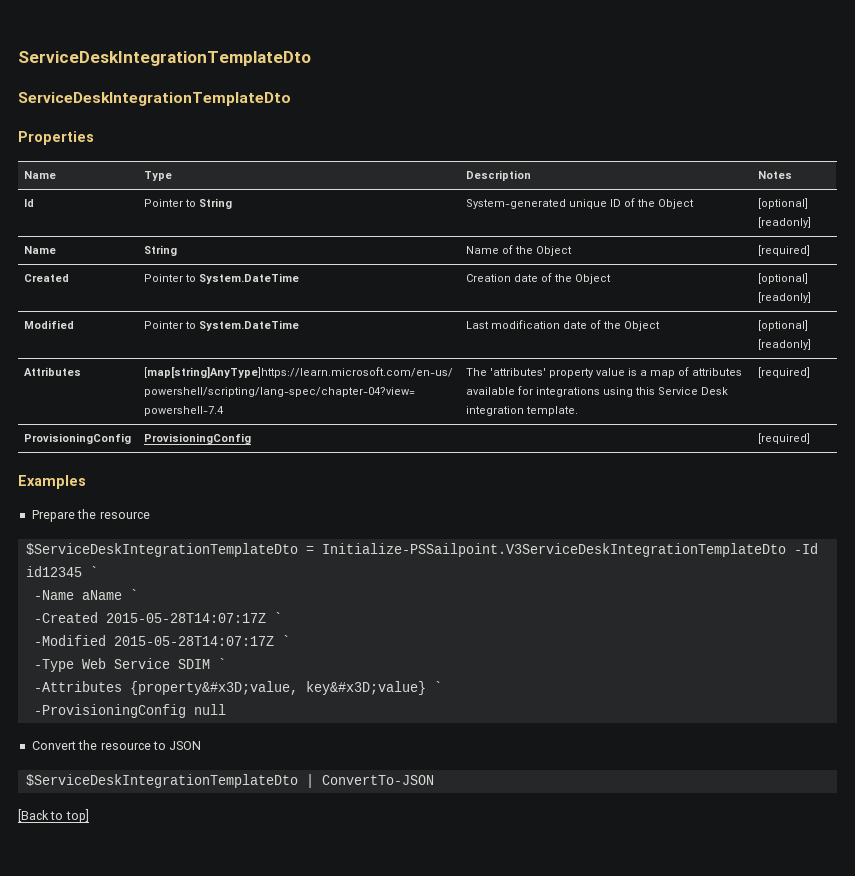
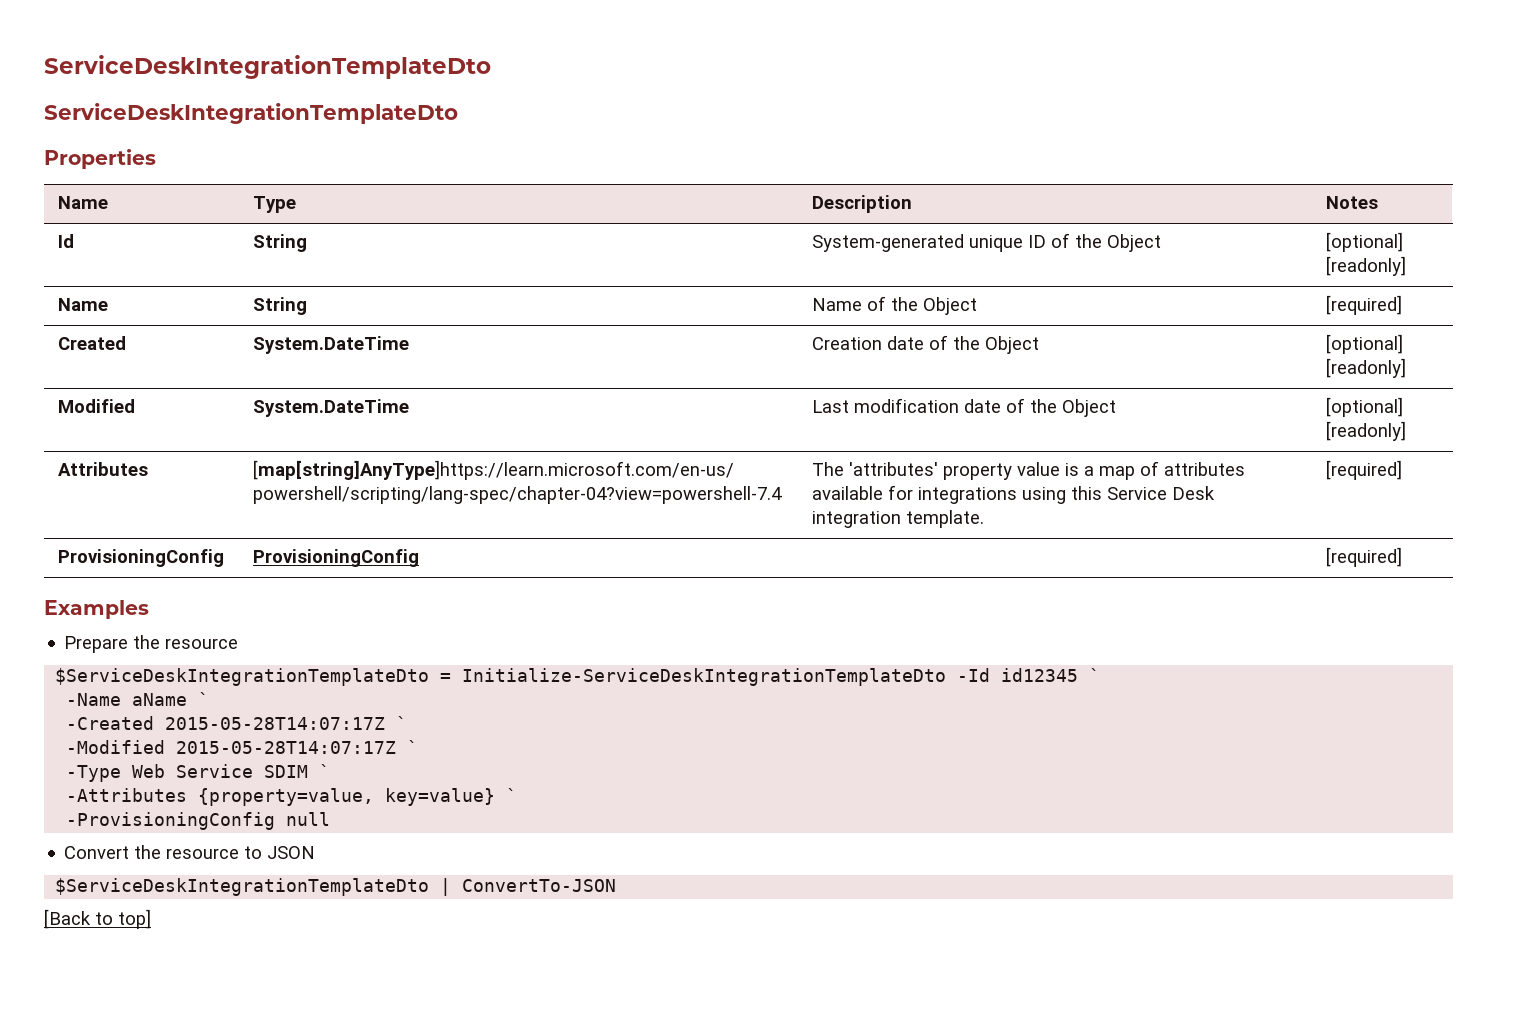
[144,199,197,207] Pointer to -> (75, 241) none
[144,274,197,282] Pointer to -> (127, 343) none
[144,321,197,329] Pointer to -> (136, 406) none
[321,543,786,557] Initialize-PSSailpoint.V3ServiceDeskIntegrationTemplateDto -> [462,668,947,686] Initialize-ServiceDeskIntegrationTemplateDto
[129,681,426,695] {property&#x3D;value, key&#x3D;value} -> [198,788,496,806] {property=value, key=value}

